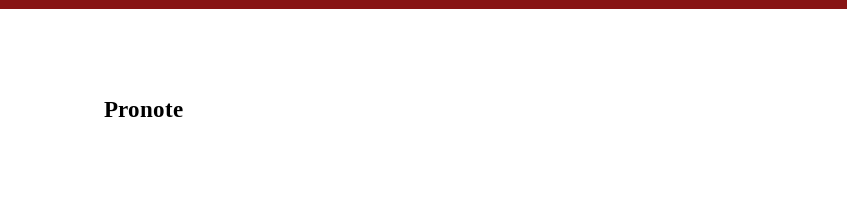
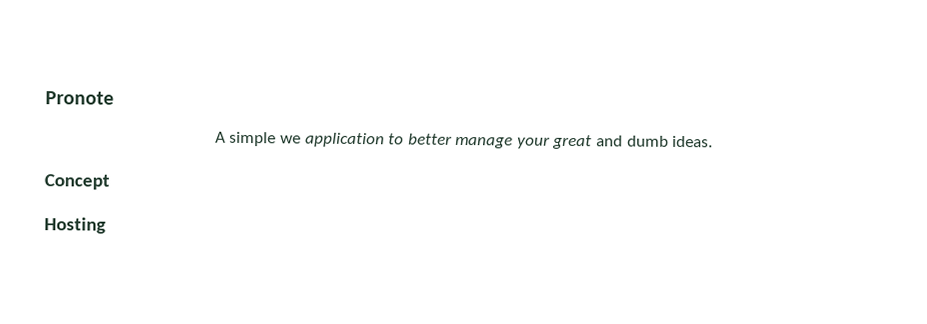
(183, 109) none -> [214,131,714,150] [44,174,110,190] [44,217,106,234] // A simple we application to better manage your great and dumb ideas. // Concept // Hosting

